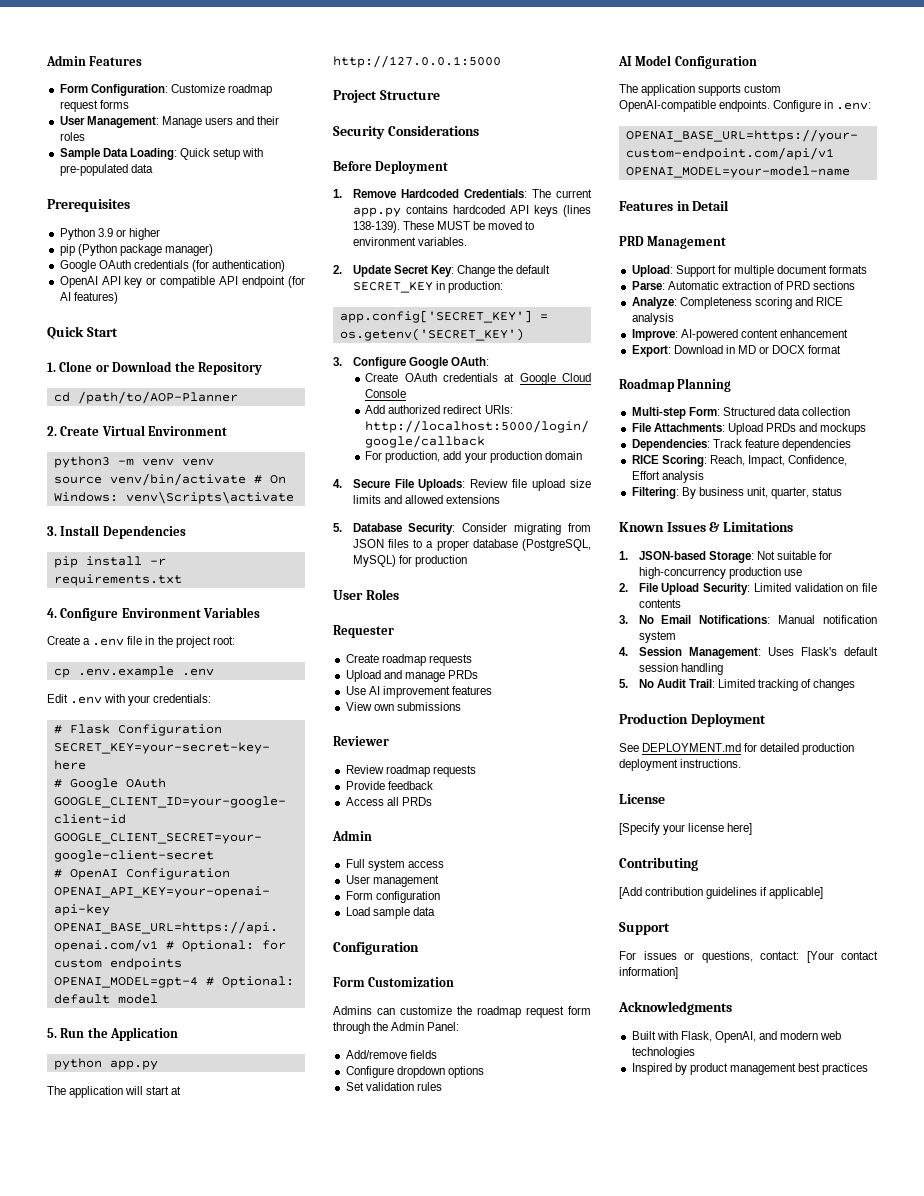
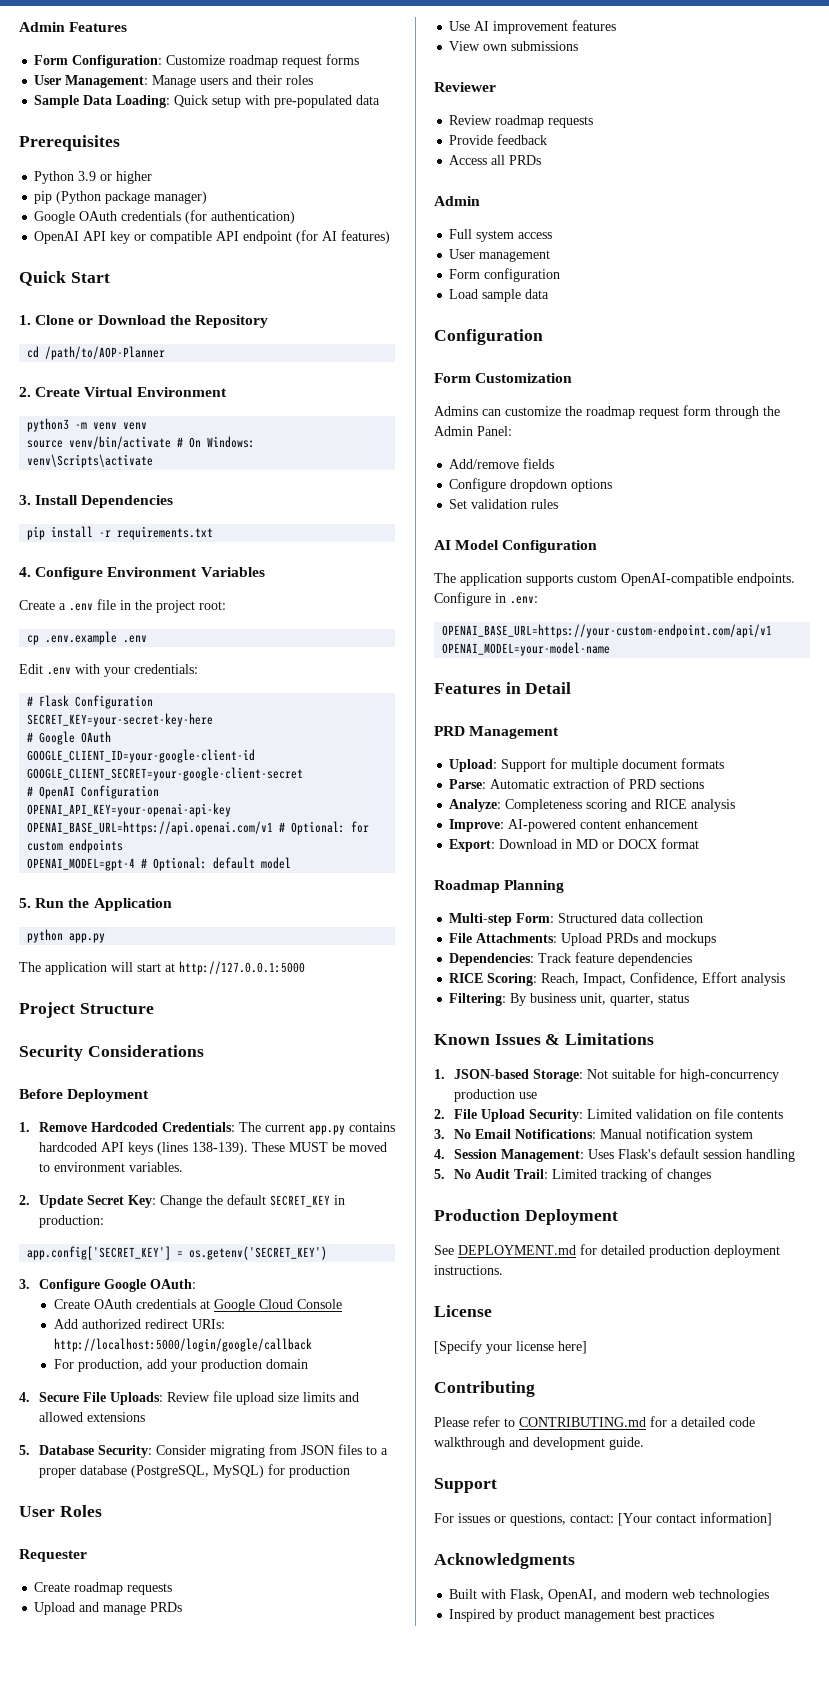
[619,887,824,899] [Add contribution guidelines if applicable] -> [434,1416,755,1427] [434,1437,644,1450] Please refer to CONTRIBUTING.md for a detailed code walkthrough and development guide.

